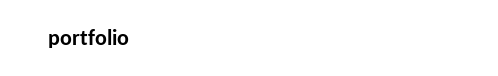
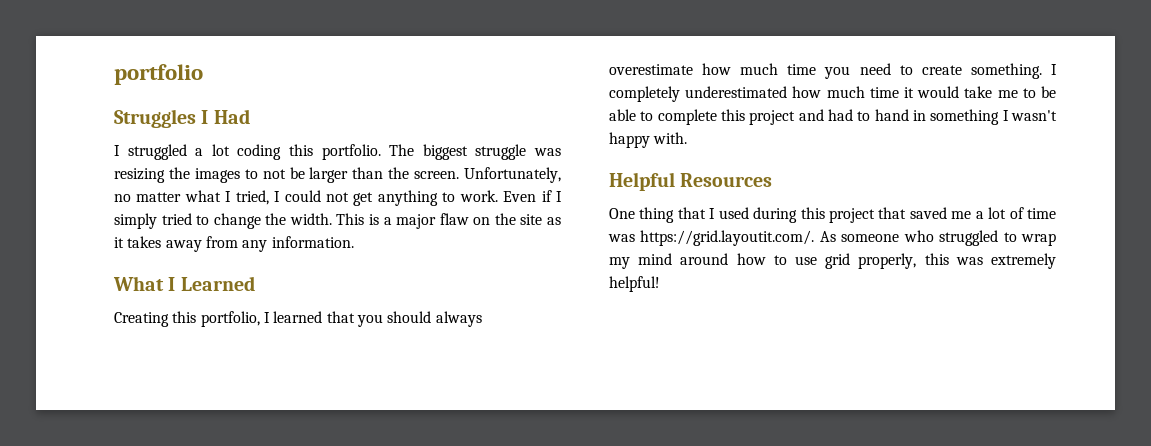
(129, 38) none -> [114,109,250,128] [114,144,561,160] [114,167,561,183] [114,190,562,206] [114,213,561,229] [114,236,354,252] [113,276,255,291] [114,311,482,327] [609,63,1057,79] [609,86,1056,102] [609,109,1057,125] [609,132,688,148] [609,172,773,191] [609,207,1056,223] [608,230,1056,246] [609,253,1056,269] [609,276,660,292] // Struggles I Had // I struggled a lot coding this portfolio. The biggest struggle was resizing the images to not be larger than the screen. Unfortunately, no matter what I tried, I could not get anything to work. Even if I simply tried to change the width. This is a major flaw on the site as it takes away from any information. // What I Learned // Creating this portfolio, I learned that you should always overestimate how much time you need to create something. I completely underestimated how much time it would take me to be able to complete this project and had to hand in something I wasn't happy with. // Helpful Resources // One thing that I used during this project that saved me a lot of time was https://grid.layoutit.com/. As someone who struggled to wrap my mind around how to use grid properly, this was extremely helpful!

